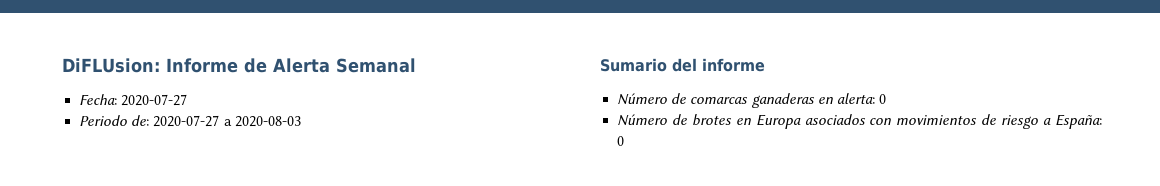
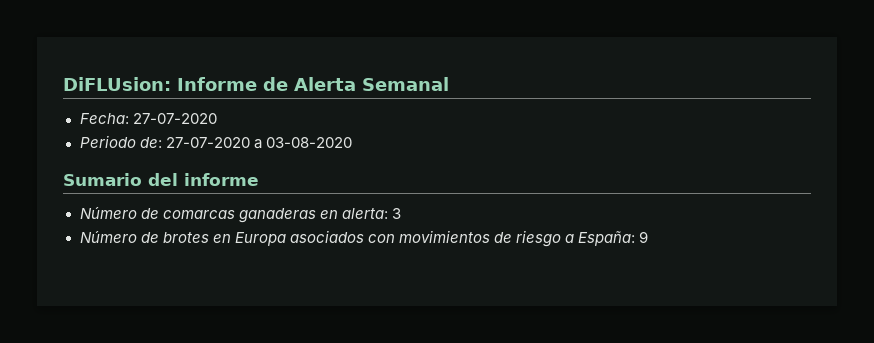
[121,94,188,106] 2020-07-27 -> [132,113,217,124] 27-07-2020
[153,115,301,127] 2020-07-27 a 2020-08-03 -> [165,137,352,149] 27-07-2020 a 03-08-2020
[879,94,887,104] 0 -> [391,208,401,219] 3
[617,136,625,146] 0 -> [639,231,649,243] 9

